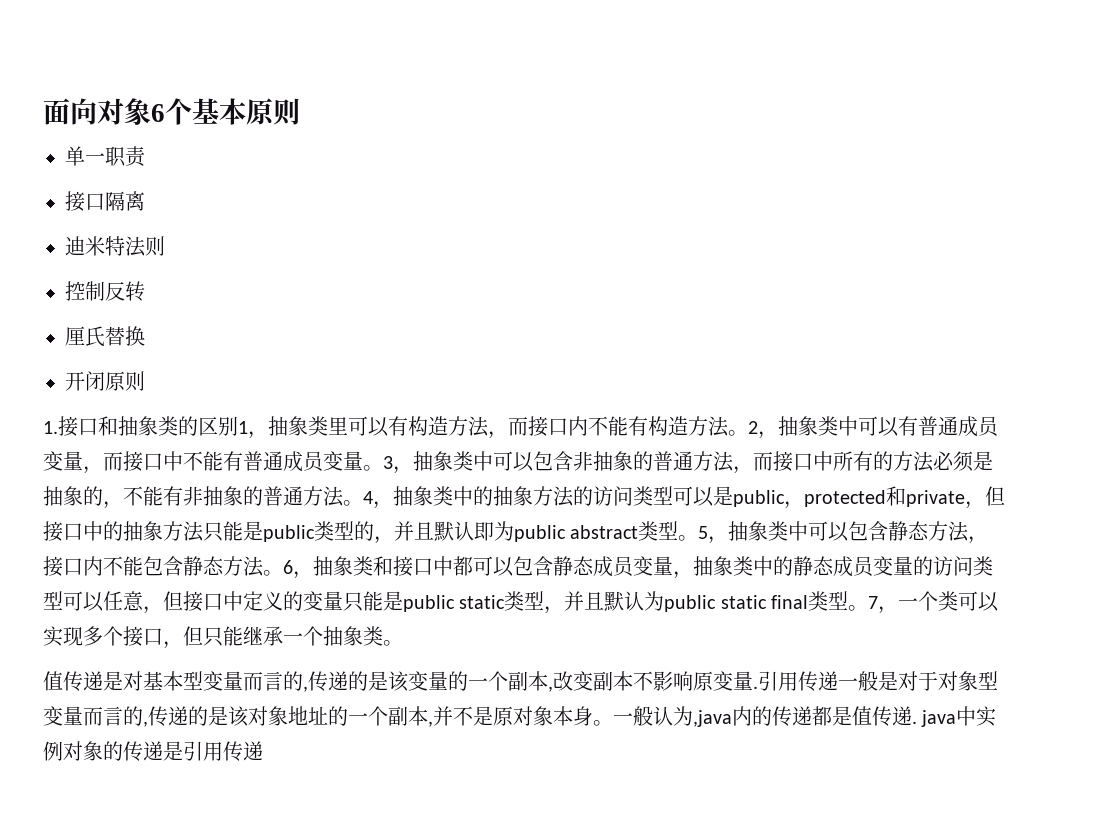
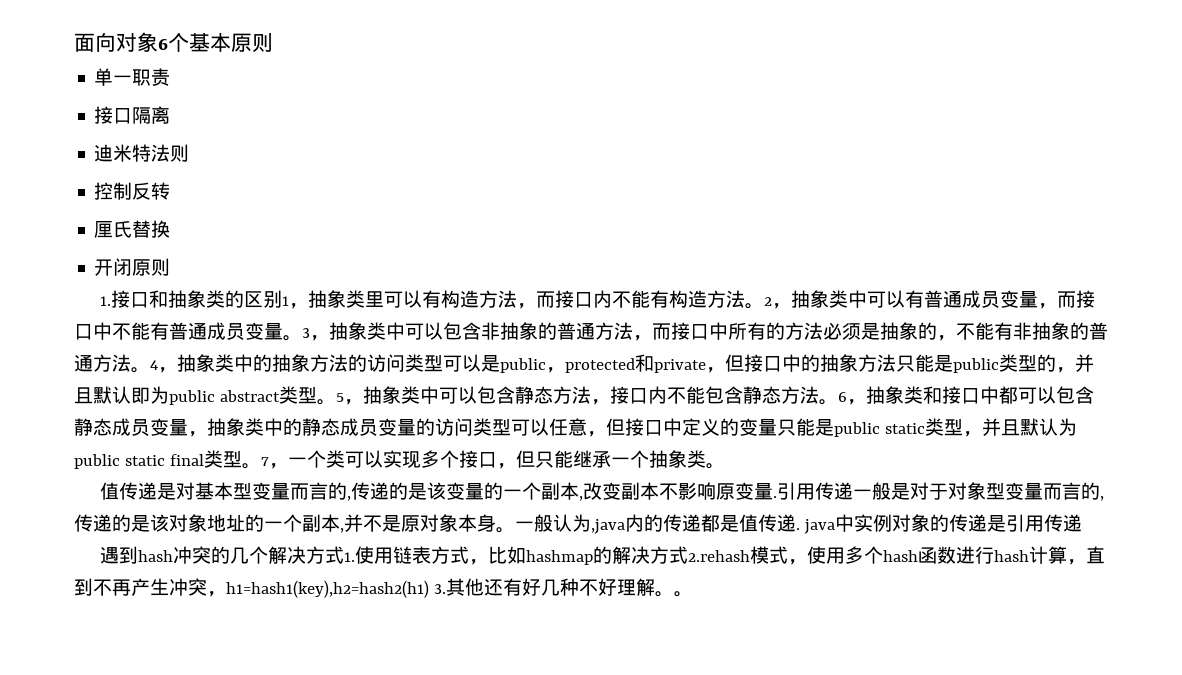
(263, 751) none -> [100,546,1106,565] [74,578,693,598] // 遇到hash冲突的几个解决方式1.使用链表方式，比如hashmap的解决方式2.rehash模式，使用多个hash函数进行hash计算，直到不再产生冲突，h1=hash1(key),h2=hash2(h1) 3.其他还有好几种不好理解。。

